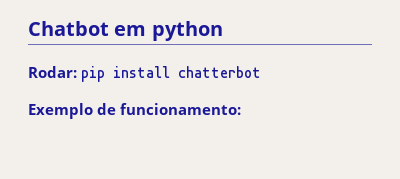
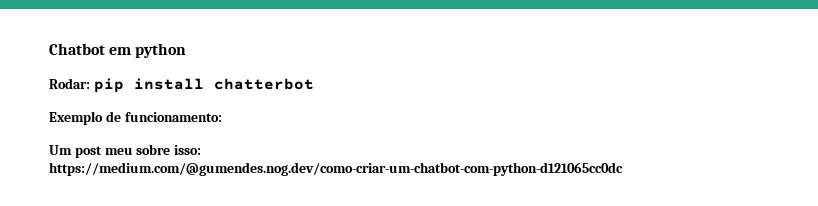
(241, 109) none -> [49,144,202,158] [49,162,623,176] // Um post meu sobre isso: https://medium.com/@gumendes.nog.dev/como-criar-um-chatbot-com-python-d121065cc0dc

